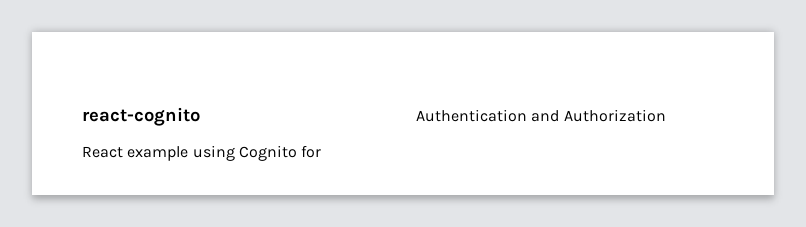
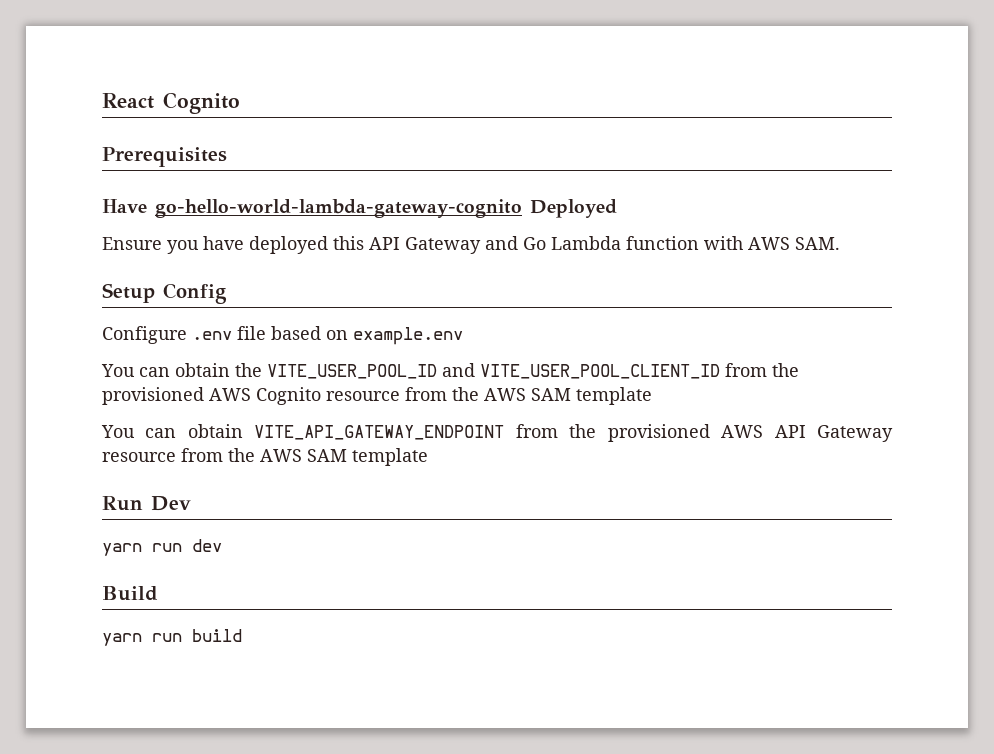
[82,107,200,126] [82,145,322,161] [416,109,666,122] react-cognito // React example using Cognito for Authentication and Authorization -> [102,92,240,114] [102,147,227,167] [102,199,617,218] [102,236,840,254] [102,283,227,304] [102,326,463,345] [101,363,799,379] [102,387,652,405] [101,424,894,442] [102,448,428,466] [102,496,191,511] [102,539,222,556] [102,586,158,601] [102,629,242,646] React Cognito // Prerequisites // Have go-hello-world-lambda-gateway-cognito Deployed // Ensure you have deployed this API Gateway and Go Lambda function with AWS SAM. // Setup Config // Configure .env file based on example.env // You can obtain the VITE_USER_POOL_ID and VITE_USER_POOL_CLIENT_ID from the provisioned AWS Cognito resource from the AWS SAM template // You can obtain VITE_API_GATEWAY_ENDPOINT from the provisioned AWS API Gateway resource from the AWS SAM template // Run Dev // yarn run dev // Build // yarn run build

